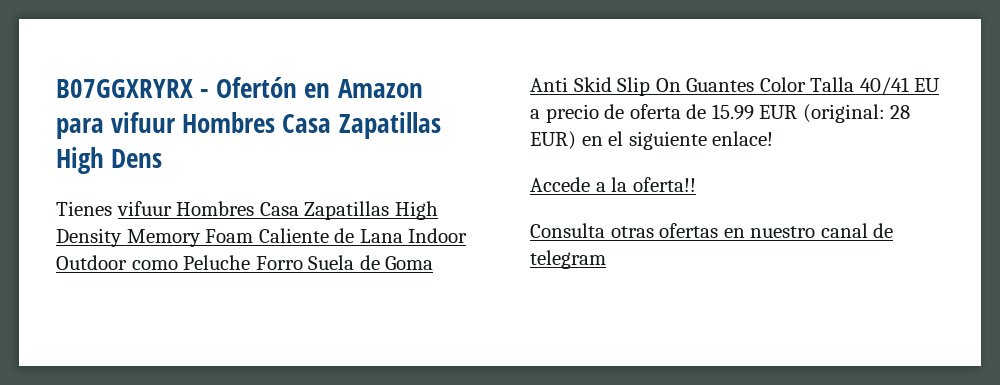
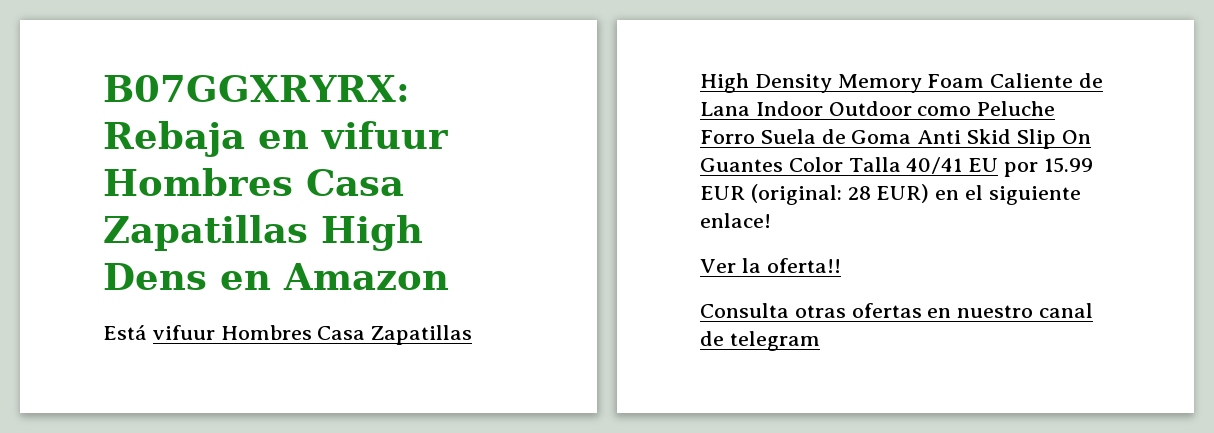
[56,77,423,98] [56,118,104,139] B07GGXRYRX - Ofertón en Amazon para -> [103,75,410,102] [103,121,309,157] B07GGXRYRX: Rebaja en
[56,201,112,216] // Tienes -> [220,263,449,290] [103,325,147,340] en Amazon // Está
[530,104,707,123] a precio de oferta de -> [1004,162,1039,177] por
[530,177,606,192] Accede a -> [700,259,736,273] Ver

